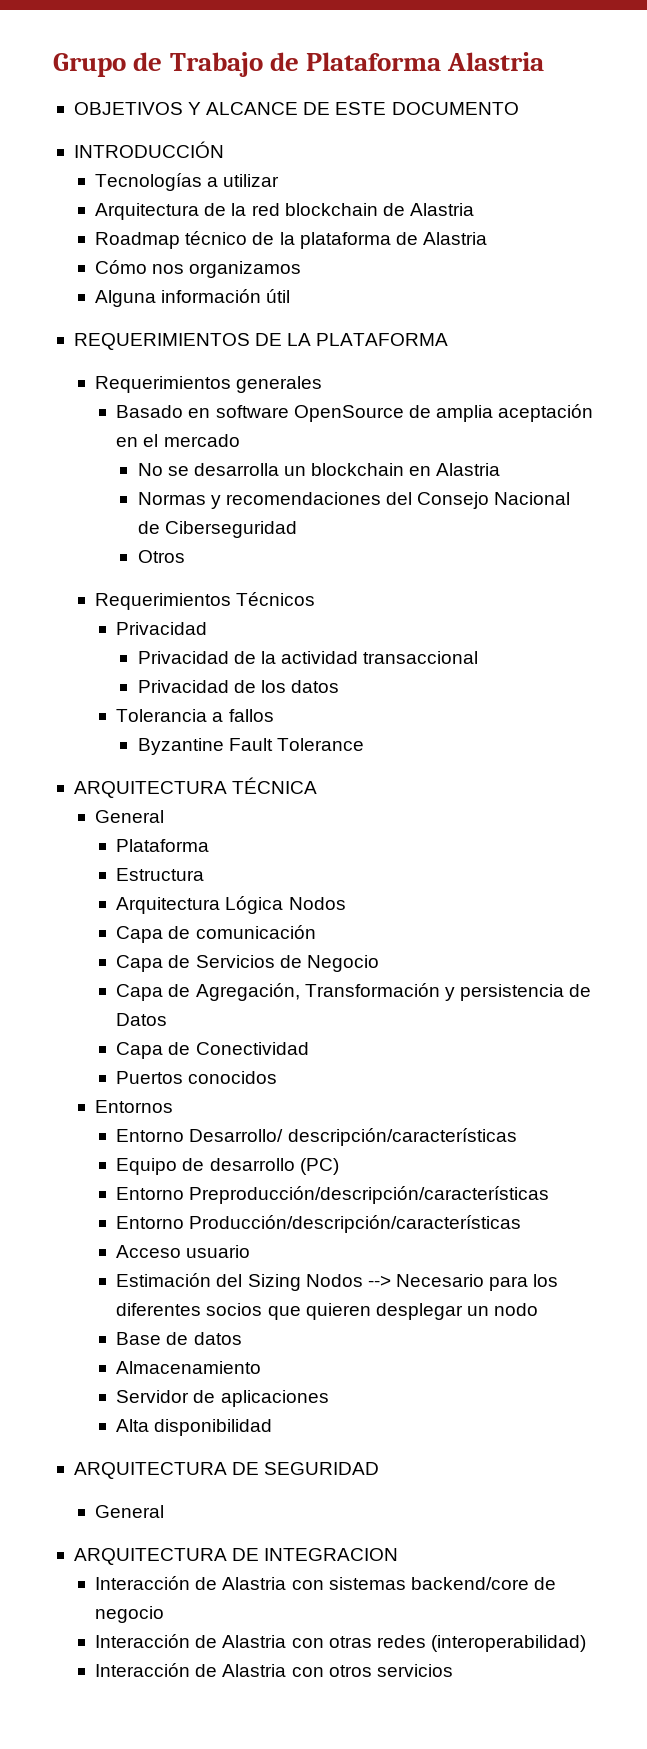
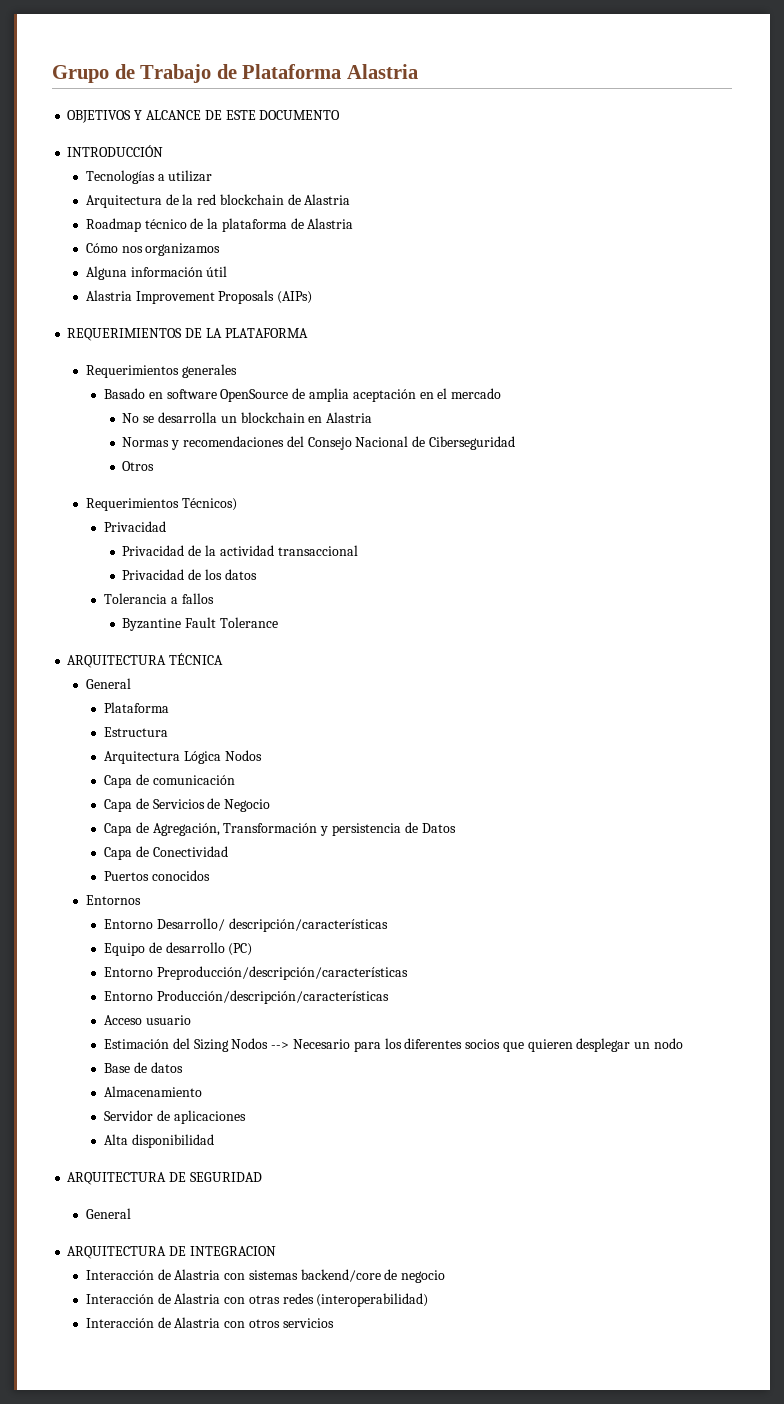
(291, 296) none -> [85,290,313,304] // Alastria Improvement Proposals (AIPs)
[236,592,316,606] Técnicos -> [181,498,237,511] Técnicos)

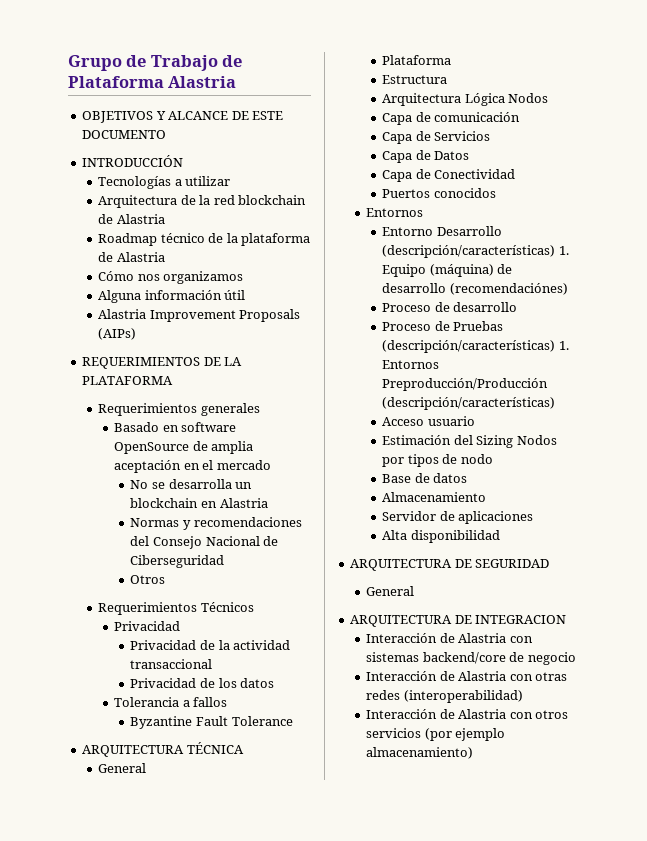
[181,498,237,511] Técnicos) -> [200,602,254,612] Técnicos
[207,798,271,812] [104,822,418,836] de Negocio // Capa de Agregación, Transformación y persistencia de -> [382,150,431,163] // Capa de
[156,918,388,932] [104,942,253,956] [104,966,408,980] [104,990,389,1004] Desarrollo/ descripción/características // Equipo de desarrollo (PC) // Entorno Preproducción/descripción/características // Entorno Producción/descripción/características -> [436,226,502,236] [382,245,569,258] [382,264,513,277] [382,283,568,295] [382,302,518,312] [382,321,504,331] [382,340,569,353] [382,360,440,369] [382,378,549,391] [382,397,556,410] Desarrollo (descripción/características) 1. Equipo (máquina) de desarrollo (recomendaciónes) // Proceso de desarrollo // Proceso de Pruebas (descripción/características) 1. Entornos Preproducción/Producción (descripción/características)
[271,1038,651,1052] --> Necesario para los diferentes socios que quieren desplegar un -> [382,454,458,467] por tipos de
(334, 1323) none -> [424,728,506,741] [366,747,474,759] (por ejemplo almacenamiento)

